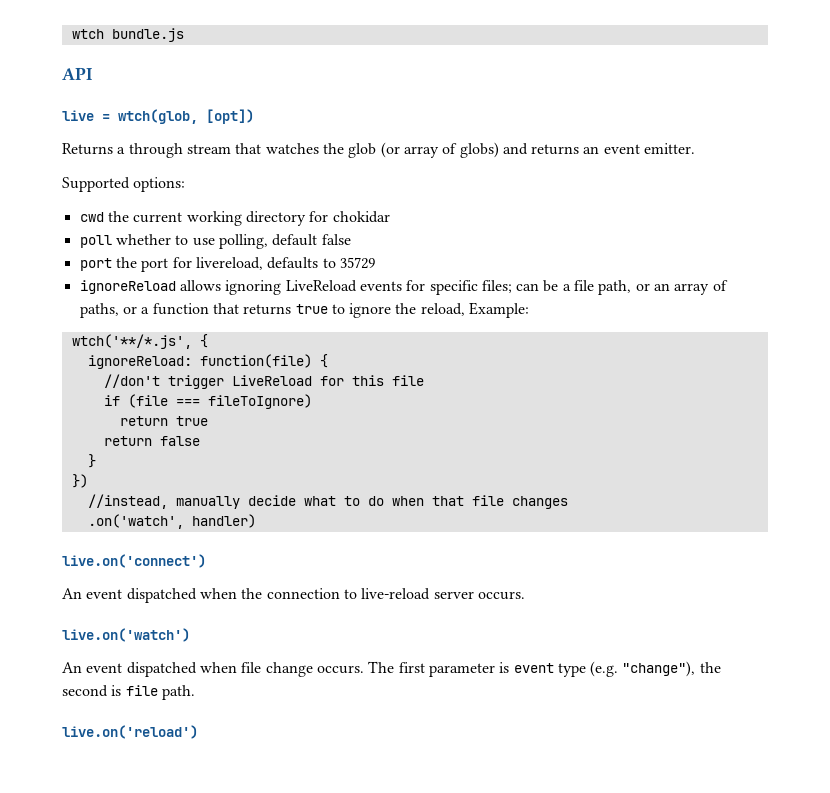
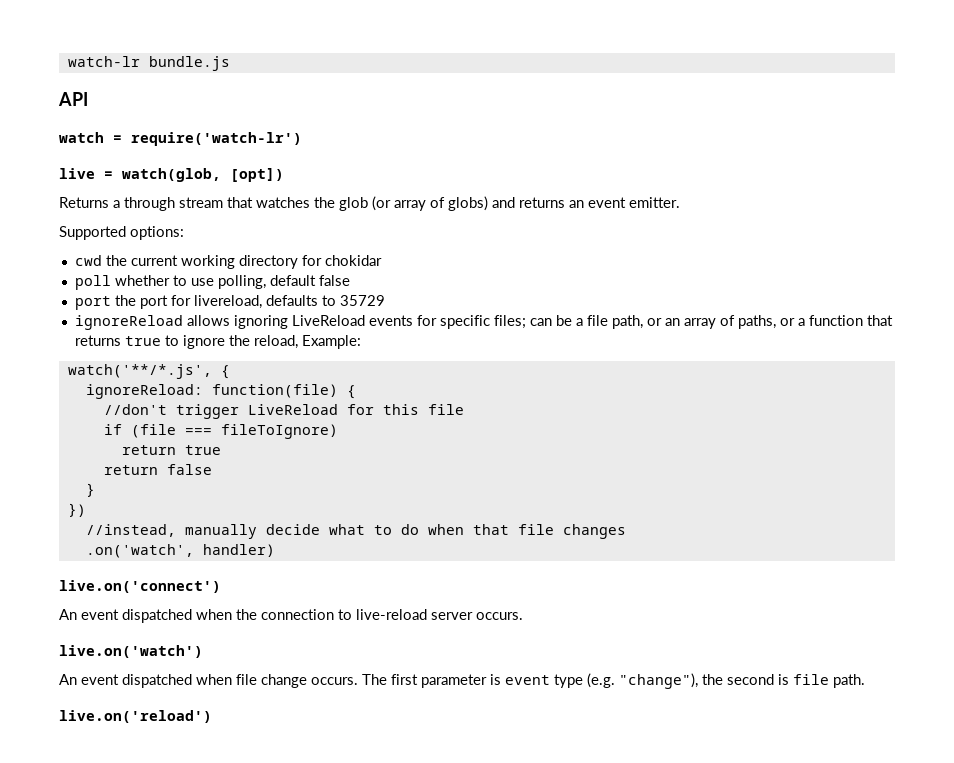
[71,29,104,39] wtch -> [67,56,140,67] watch-lr
(93, 73) none -> [59,132,302,146] // watch = require('watch-lr')
[118,109,198,124] wtch(glob, -> [122,168,221,182] watch(glob,
[71,334,192,349] wtch('**/*.js', -> [67,364,212,379] watch('**/*.js',

